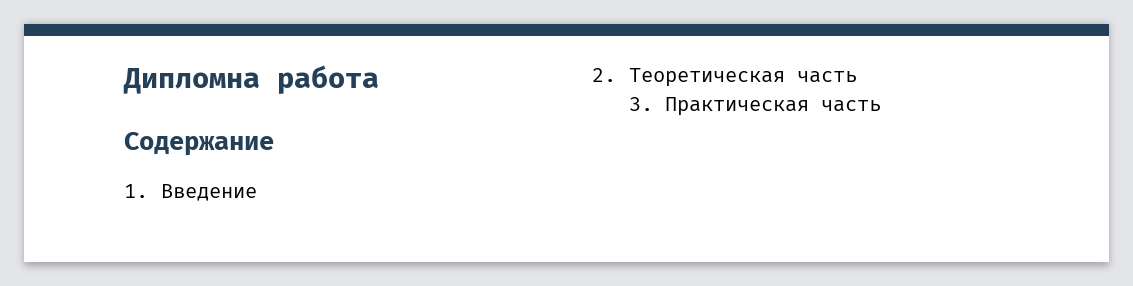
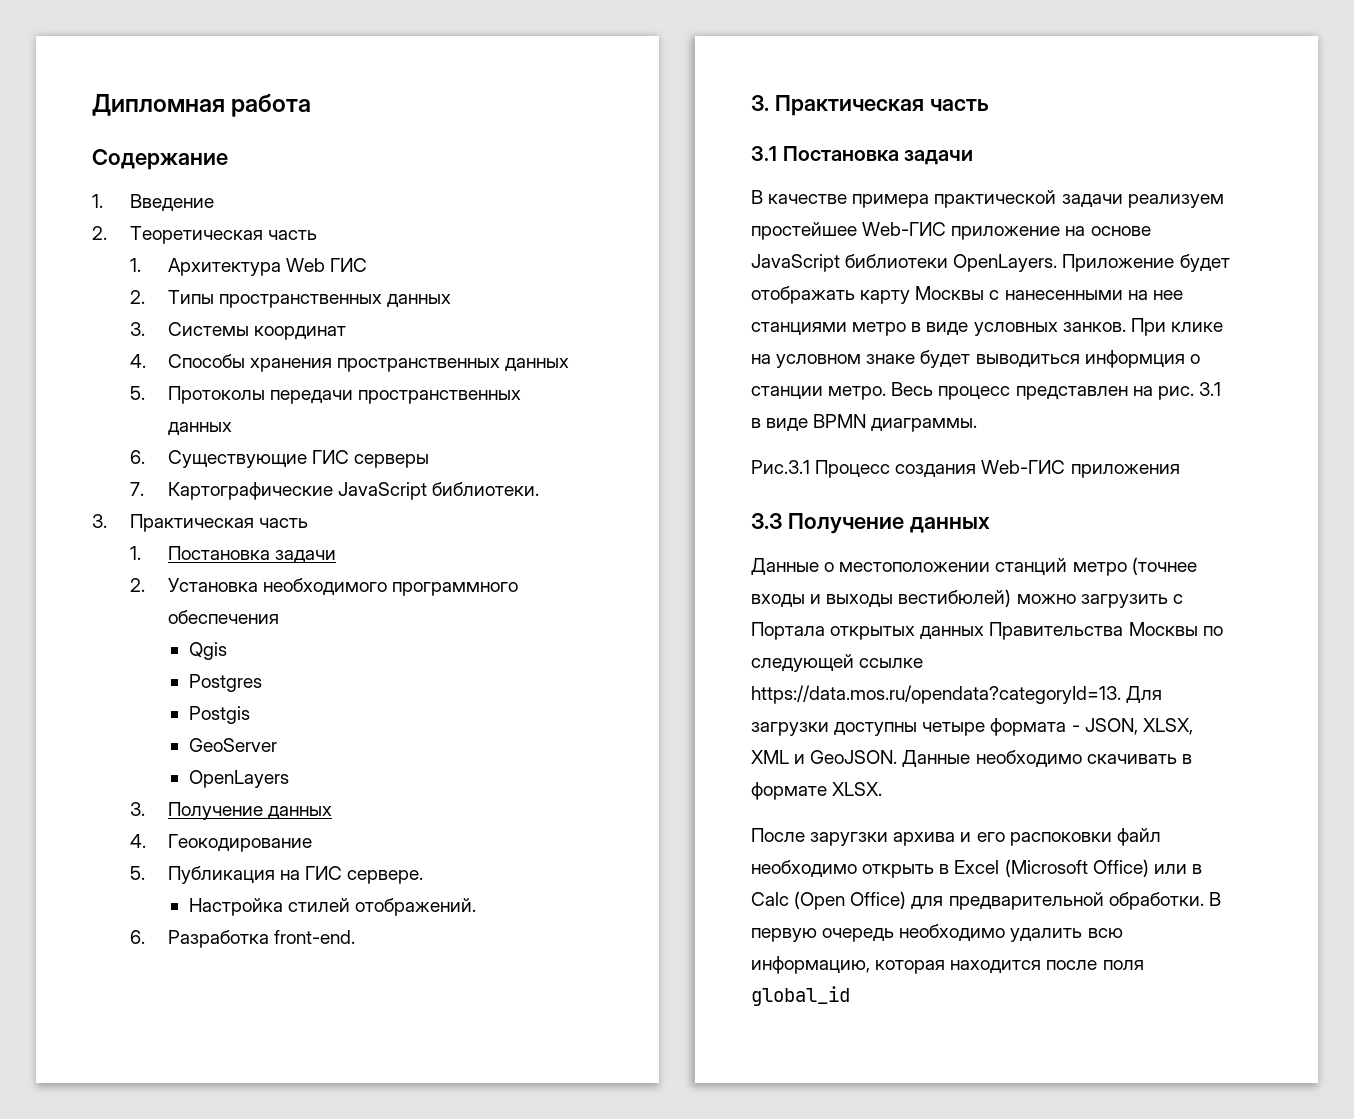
[123,68,260,94] Дипломна -> [92,94,225,116] Дипломная
[628,97,881,116] 3. Практическая часть -> [129,258,367,276] [129,290,451,308] [129,322,346,340] [129,354,569,372] [129,386,521,404] [167,422,232,435] [129,450,429,468] [129,482,539,500] [92,514,308,532] [129,546,336,563] [129,578,518,596] [167,610,279,624] [188,642,227,660] [188,674,262,692] [188,706,250,724] [188,738,277,752] [188,770,289,788] [129,802,332,820] [129,834,312,852] [129,866,423,884] [188,898,476,916] [129,930,355,948] [751,95,989,116] [751,146,974,165] [751,190,1224,208] [751,222,1151,240] [751,254,1230,272] [751,286,1183,304] [751,318,1223,336] [751,350,1200,368] [751,382,1221,400] [751,414,978,432] [751,460,1180,478] [751,513,990,534] [751,557,1197,576] [751,589,1183,608] [751,622,1223,640] [751,654,924,672] [751,685,1163,704] [751,718,1193,736] [751,750,1192,767] [751,782,883,800] [751,828,1161,846] [751,859,1202,878] [751,891,1221,910] [751,924,1123,942] [751,956,1144,974] [751,986,850,1006] 1. Архитектура Web ГИС // 2. Типы пространственных данных // 3. Системы координат // 4. Способы хранения пространственных данных // 5. Протоколы передачи пространственных данных // 6. Существующие ГИС серверы // 7. Картографические JavaScript библиотеки. // 3. Практическая часть // 1. Постановка задачи // 2. Установка необходимого программного обеспечения // Qgis // Postgres // Postgis // GeoServer // OpenLayers // 3. Получение данных // 4. Геокодирование // 5. Публикация на ГИС сервере. // Настройка стилей отображений. // 6. Разработка front-end. // 3. Практическая часть // 3.1 Постановка задачи // В качестве примера практической задачи реализуем простейшее Web-ГИС приложение на основе JavaScript библиотеки OpenLayers. Приложение будет отображать карту Москвы с нанесенными на нее станциями метро в виде условных занков. При клике на условном знаке будет выводиться информция о станции метро. Весь процесс представлен на рис. 3.1 в виде BPMN диаграммы. // Рис.3.1 Процесс создания Web-ГИС приложения // 3.3 Получение данных // Данные о местоположении станций метро (точнее входы и выходы вестибюлей) можно загрузить с Портала открытых данных Правительства Москвы по следующей ссылке https://data.mos.ru/opendata?categoryId=13. Для загрузки доступны четыре формата - JSON, XLSX, XML и GeoJSON. Данные необходимо скачивать в формате XLSX. // После заругзки архива и его распоковки файл необходимо открыть в Excel (Microsoft Office) или в Calc (Open Office) для предварительной обработки. В первую очередь необходимо удалить всю информацию, которая находится после поля global_id

